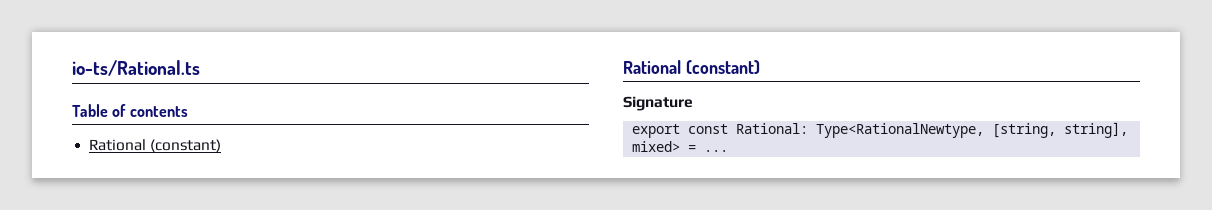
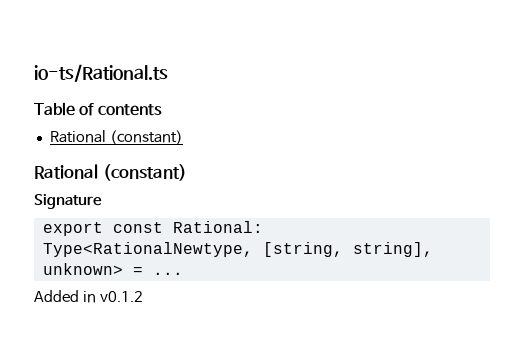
[632,141,681,152] mixed> -> [42,263,123,275] unknown>
(729, 151) none -> [34,290,143,303] // Added in v0.1.2

